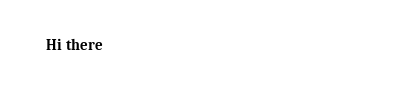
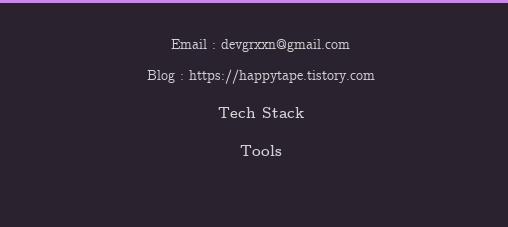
[46,38,103,50] Hi there -> [171,39,350,52] [146,69,375,84] [217,107,304,118] [239,145,282,156] Email : devgrxxn@gmail.com // Blog : https://happytape.tistory.com // Tech Stack // Tools

